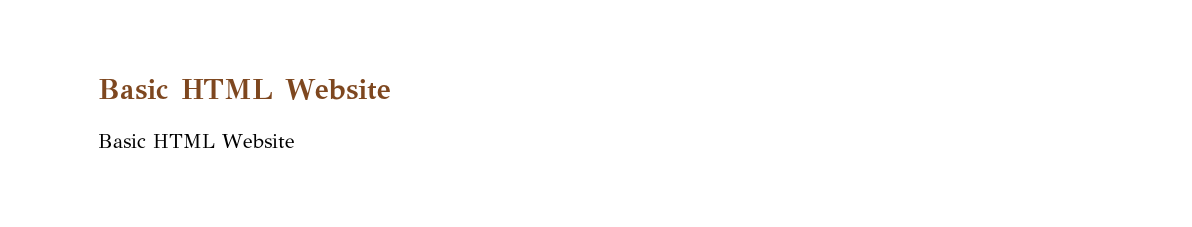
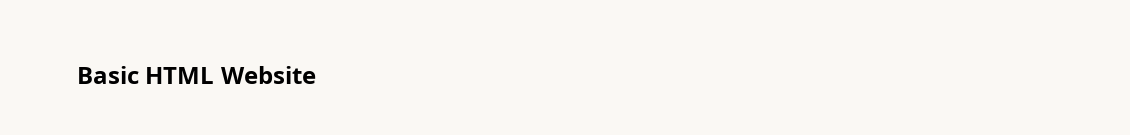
[98,79,391,100] [98,134,295,148] Basic HTML Website // Basic HTML Website -> [77,66,316,84] Basic HTML Website

